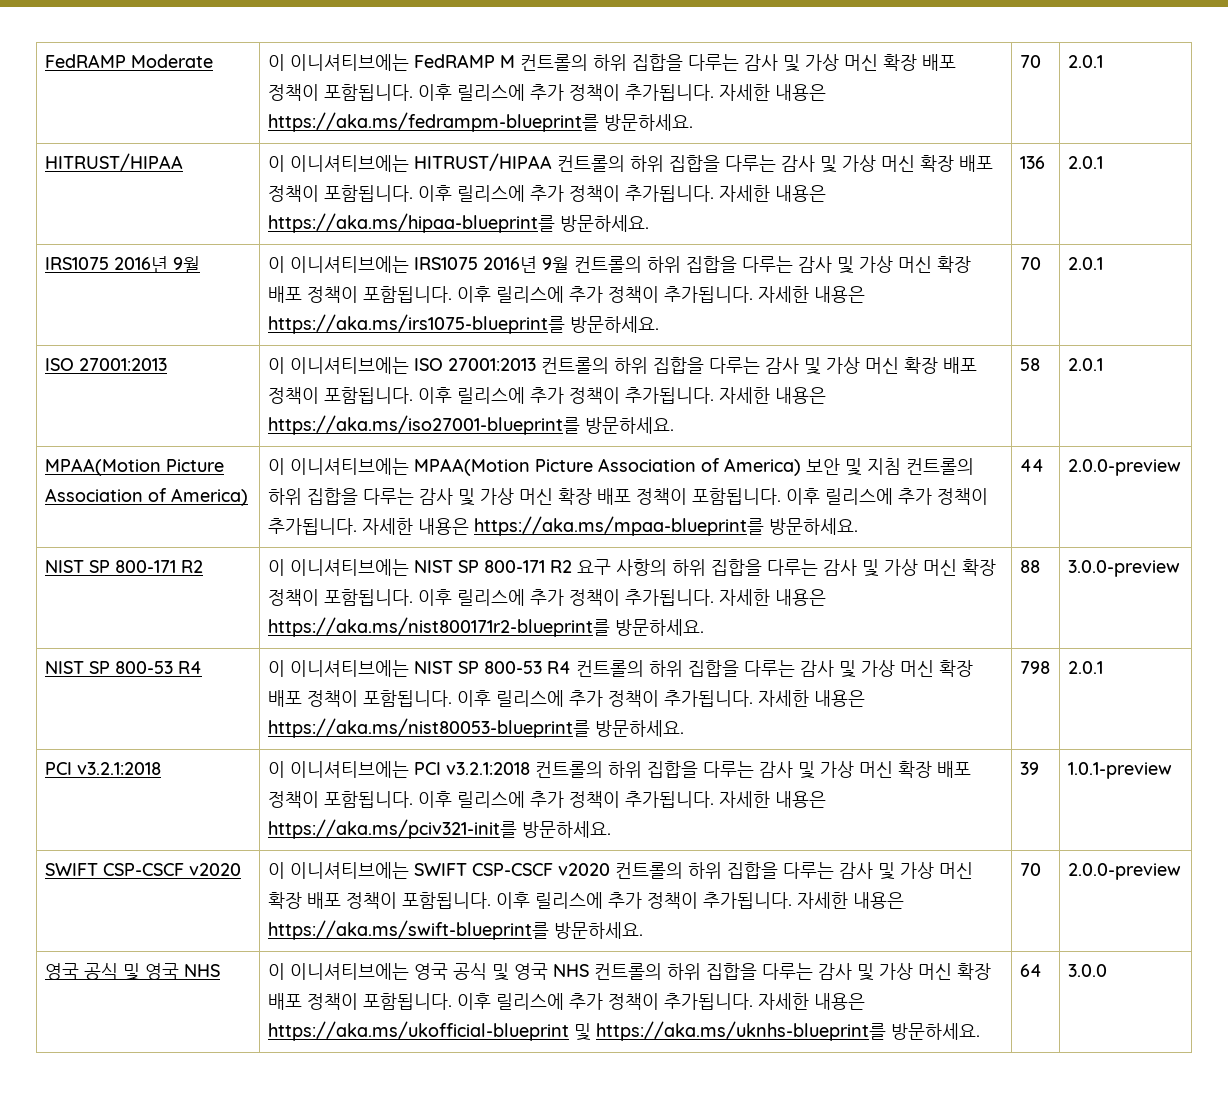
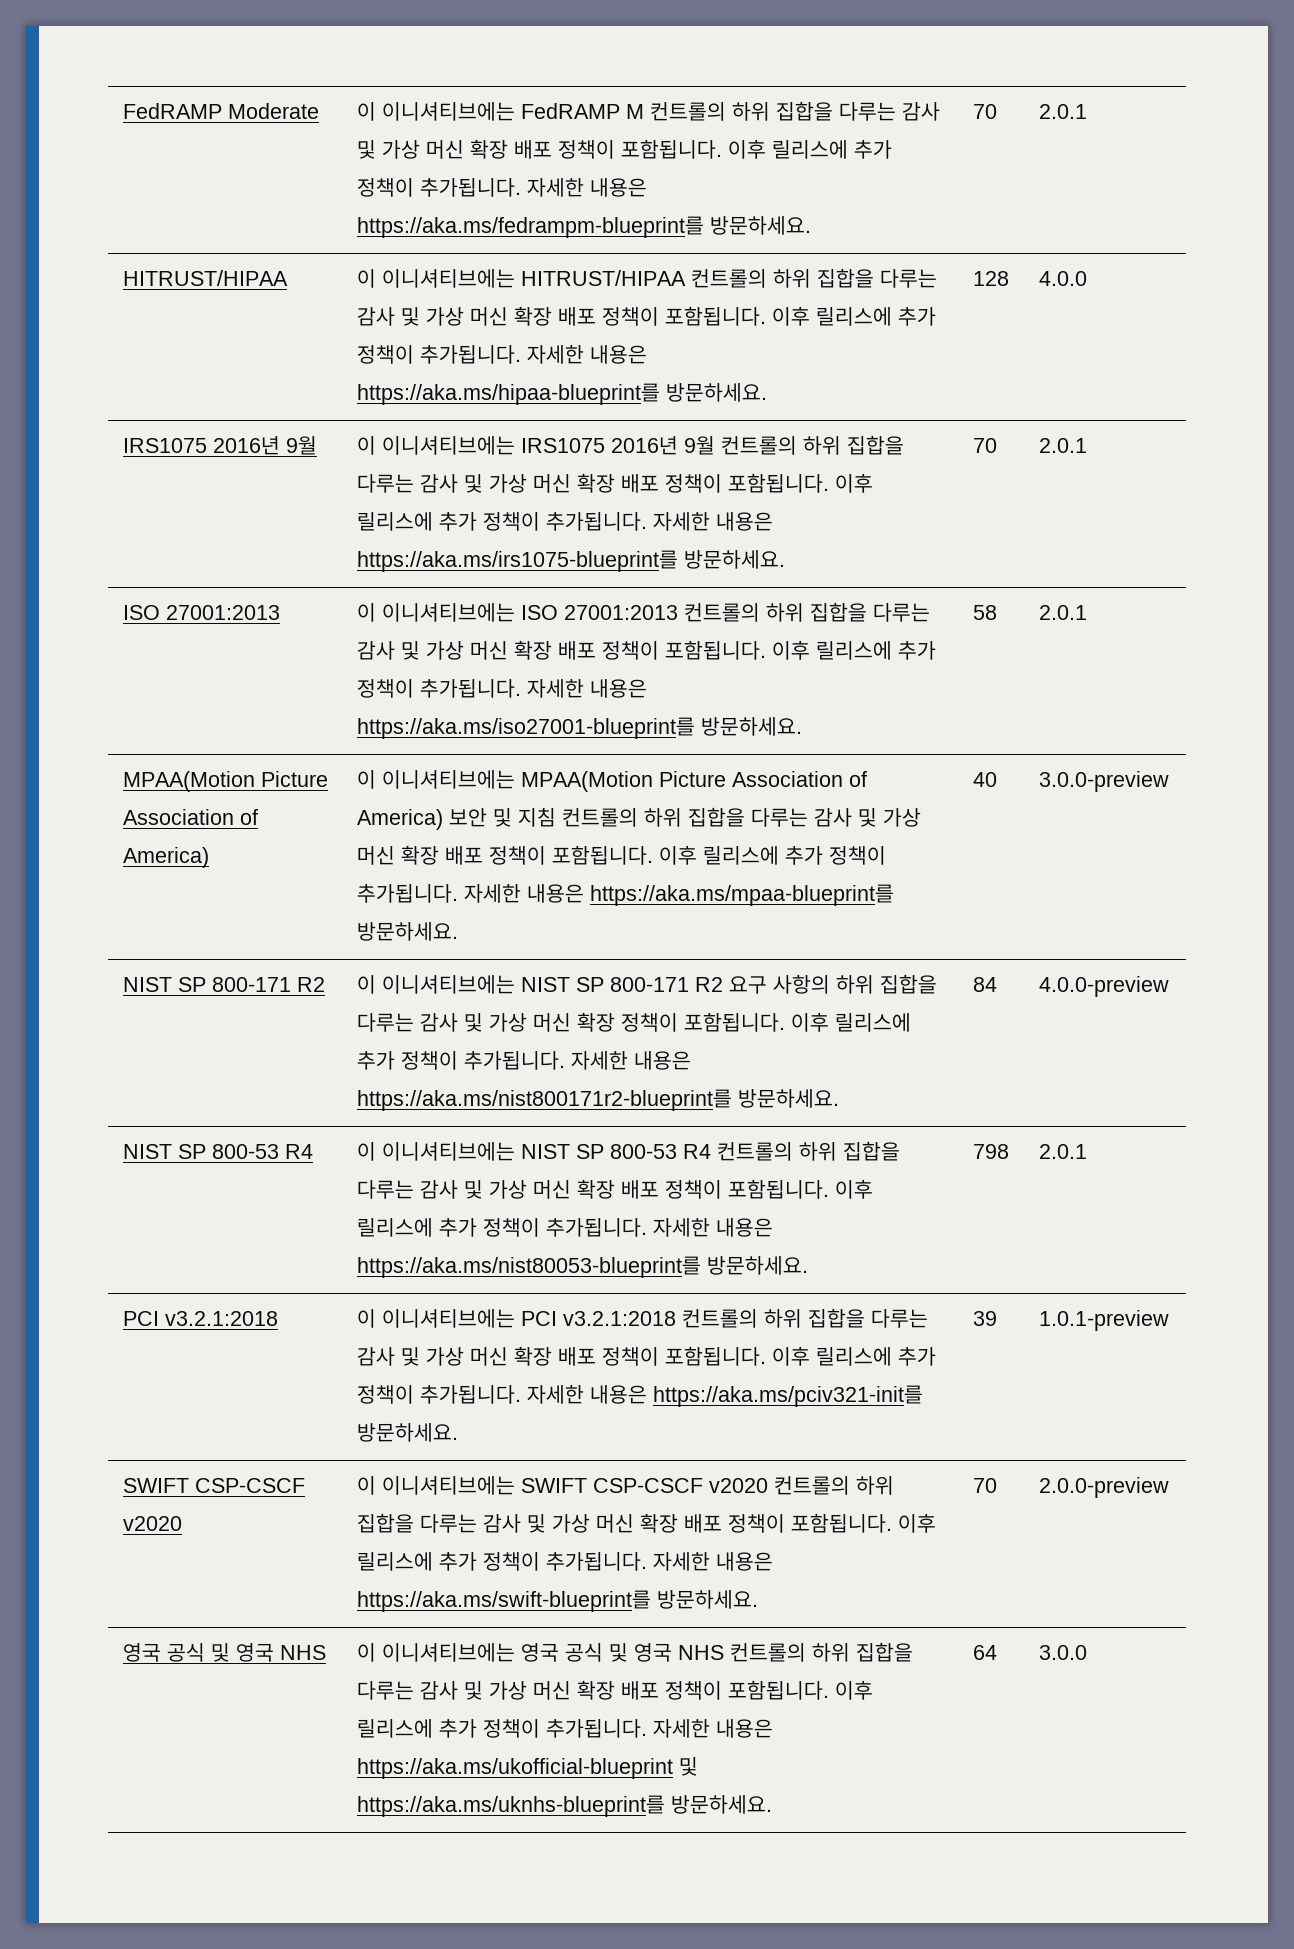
[1019,156,1045,169] [1067,156,1103,169] 136 | 2.0.1 -> [972,271,1009,286] [1038,271,1087,286] 128 | 4.0.0
[1019,459,1044,472] [1067,459,1181,476] 44 | 2.0.0-preview -> [972,772,997,787] [1038,771,1169,792] 40 | 3.0.0-preview
[1019,560,1040,573] [1067,560,1180,577] 88 | 3.0.0-preview -> [972,977,997,992] [1038,976,1169,997] 84 | 4.0.0-preview

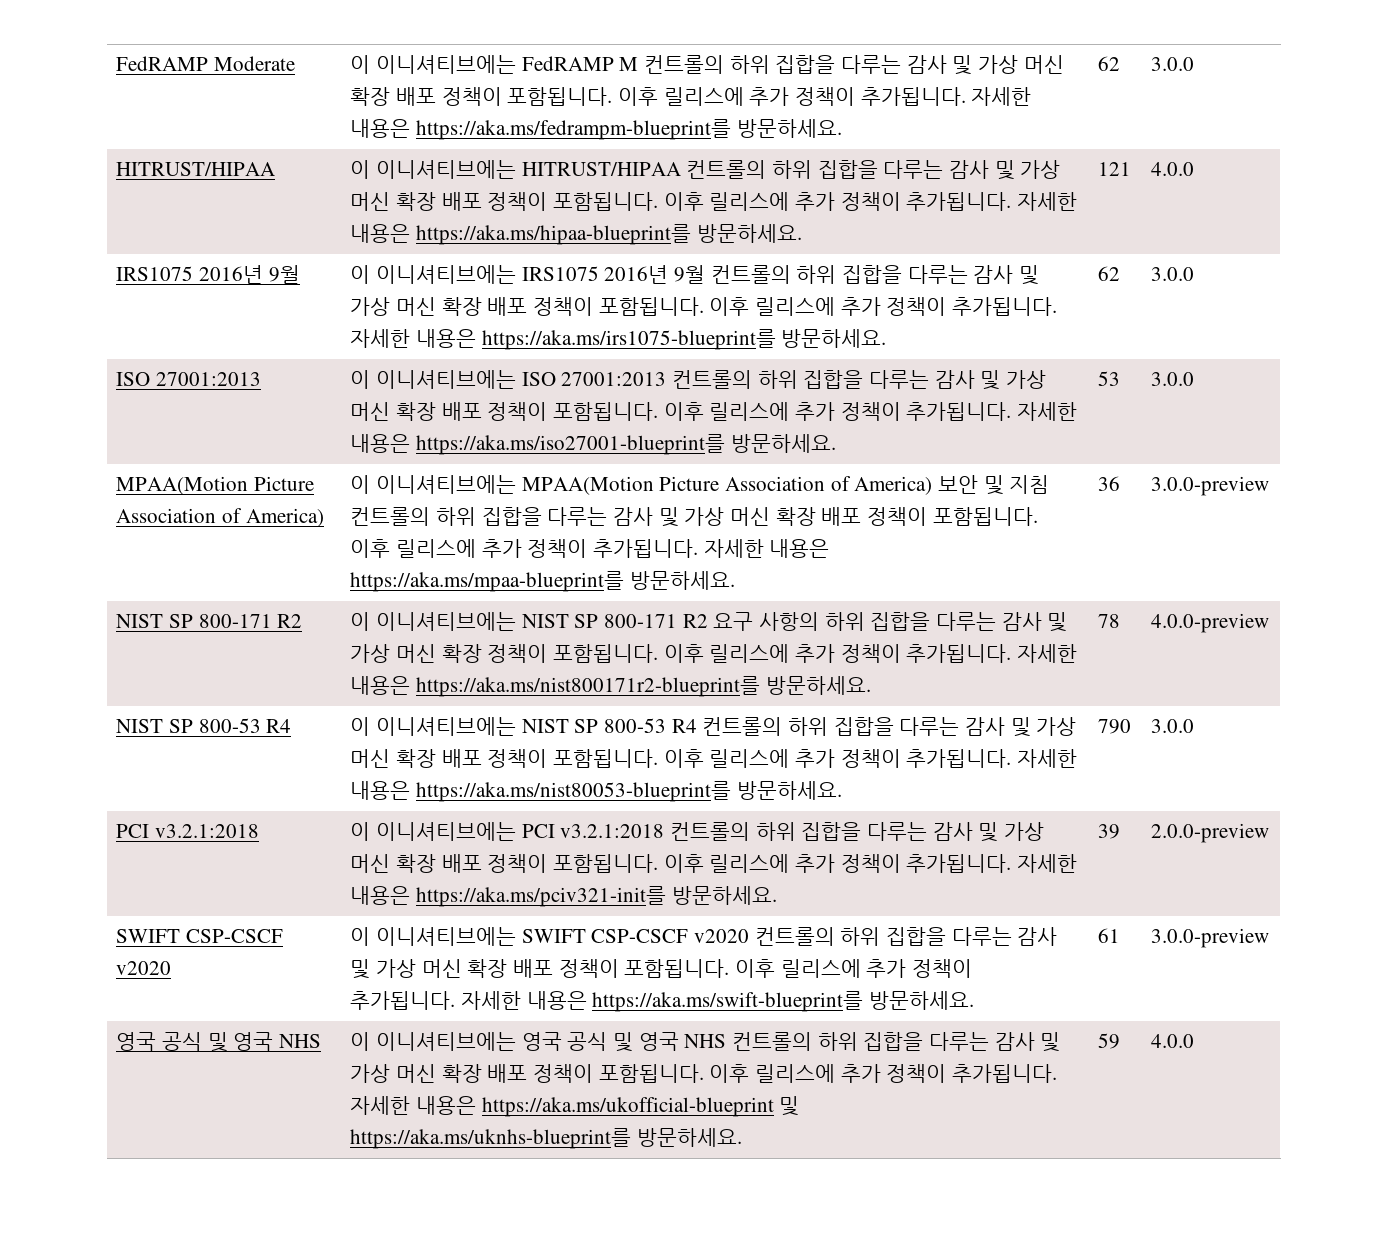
[972,104,997,119] [1038,104,1087,119] 70 | 2.0.1 -> [1098,56,1121,71] [1151,57,1195,71] 62 | 3.0.0
[972,271,1009,286] 128 -> [1098,162,1132,176] 121
[972,438,997,453] [1038,438,1087,453] 70 | 2.0.1 -> [1098,266,1121,281] [1151,267,1195,281] 62 | 3.0.0
[972,605,997,620] [1038,605,1087,620] 58 | 2.0.1 -> [1098,371,1121,386] [1151,372,1195,386] 53 | 3.0.0
[972,772,997,787] 40 -> [1098,476,1121,491] 36
[972,977,997,992] 84 -> [1098,614,1121,628] 78
[972,1144,1009,1159] [1038,1144,1087,1159] 798 | 2.0.1 -> [1098,719,1132,734] [1151,719,1195,733] 790 | 3.0.0
[1038,1310,1169,1331] 1.0.1-preview -> [1151,823,1270,843] 2.0.0-preview
[972,1478,997,1493] [1038,1477,1169,1498] 70 | 2.0.0-preview -> [1098,928,1121,943] [1151,928,1270,948] 61 | 3.0.0-preview
[972,1645,997,1660] [1038,1645,1087,1660] 64 | 3.0.0 -> [1098,1033,1121,1049] [1151,1034,1195,1048] 59 | 4.0.0

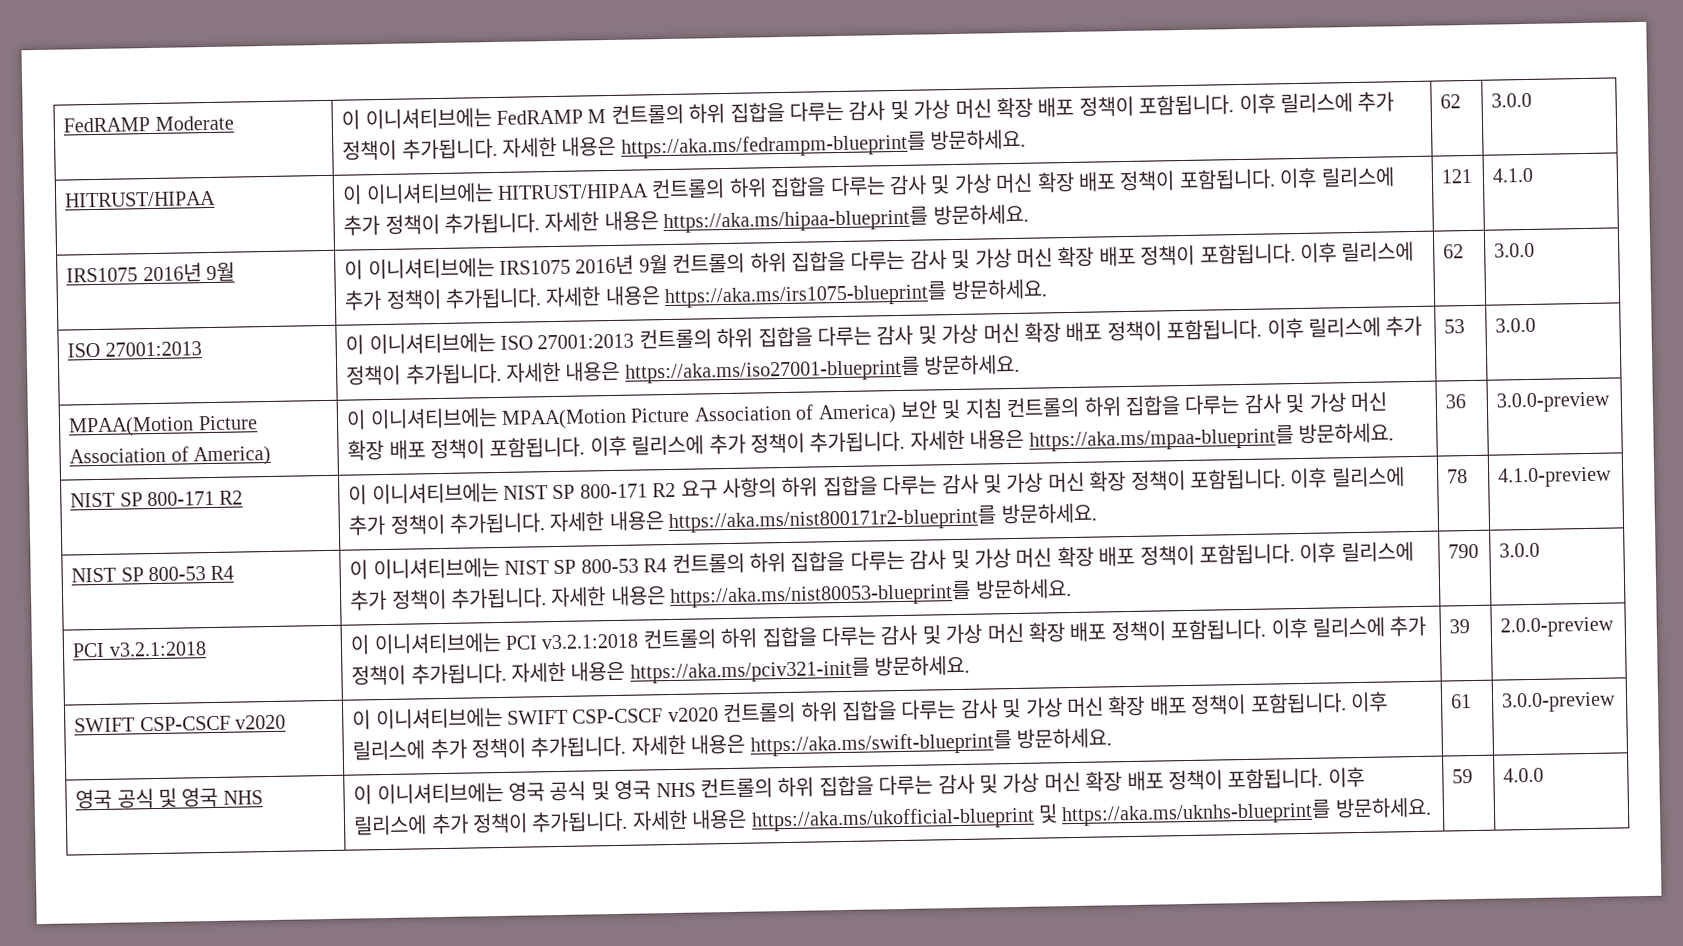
[1151,162,1195,176] 4.0.0 -> [1492,167,1535,183] 4.1.0
[1151,613,1270,633] 4.0.0-preview -> [1498,466,1613,488] 4.1.0-preview

